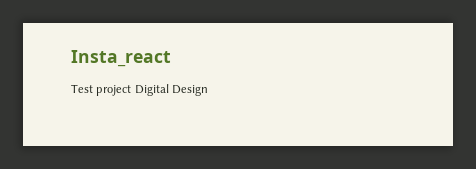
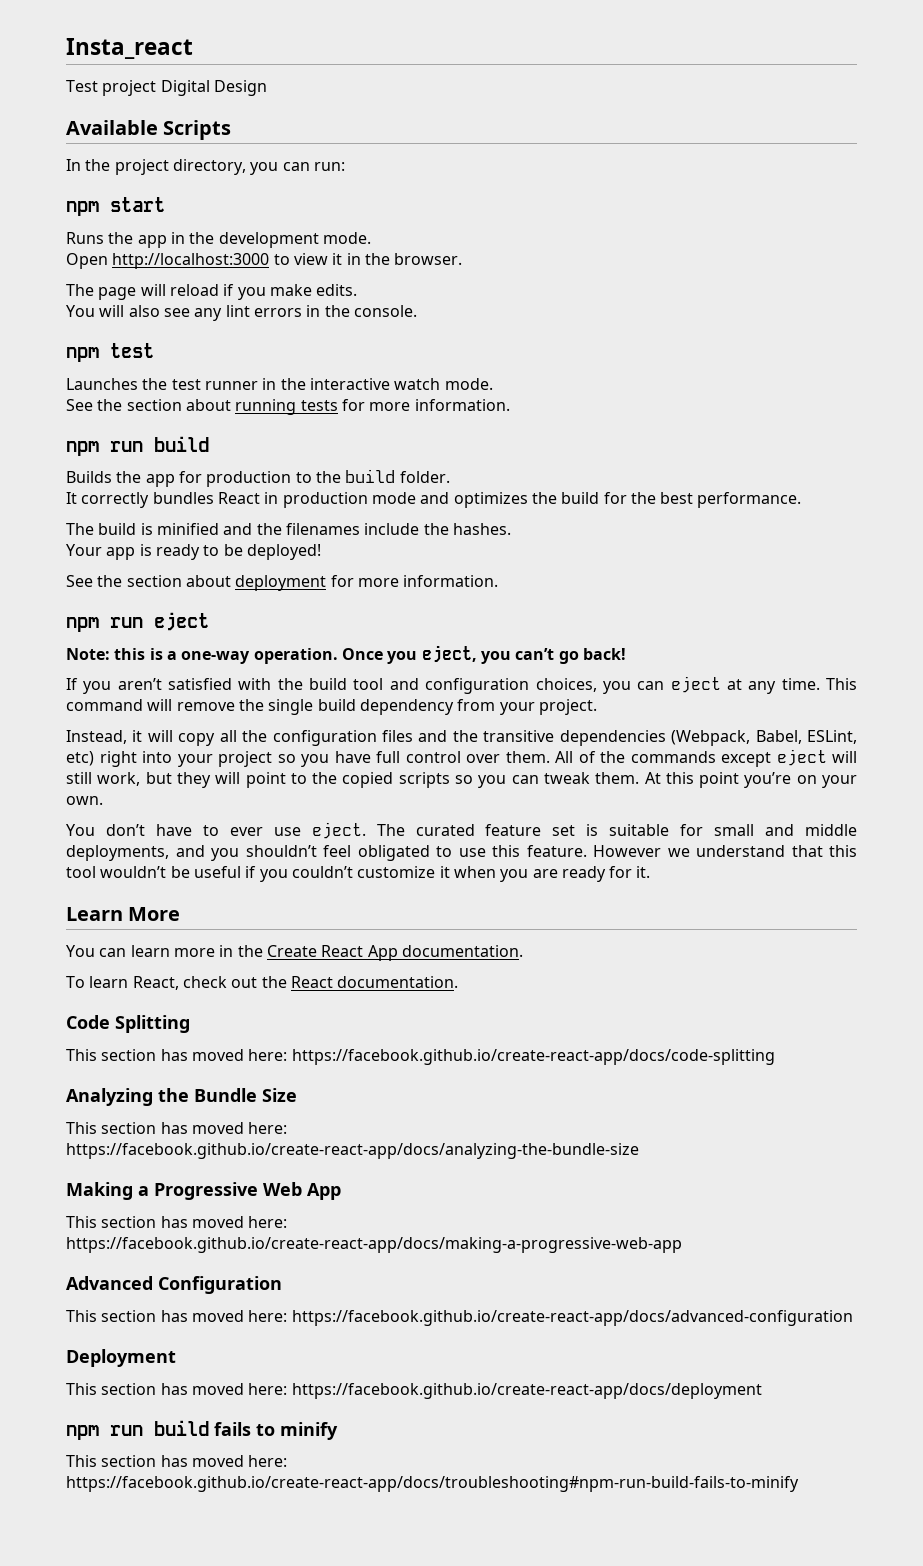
(209, 90) none -> [66,120,232,140] [66,159,345,175] [66,197,165,216] [66,232,371,248] [66,253,463,269] [66,284,358,300] [66,305,417,321] [66,343,154,362] [66,378,493,390] [66,399,510,415] [66,436,209,456] [66,469,450,487] [66,492,802,508] [66,523,511,535] [66,544,321,560] [66,575,499,591] [66,612,209,632] [66,645,626,664] [66,676,858,694] [66,699,597,715] [66,730,858,746] [66,749,857,767] [66,772,857,788] [66,796,103,805] [66,822,857,839] [66,845,857,861] [66,866,651,882] [66,907,181,921] [66,945,523,961] [66,976,459,990] [66,1015,190,1033] [66,1049,775,1065] [66,1088,297,1106] [66,1122,288,1134] [66,1143,639,1159] [66,1182,341,1200] [66,1216,288,1228] [66,1237,682,1253] [66,1276,282,1294] [66,1310,853,1326] [66,1349,176,1367] [66,1383,762,1399] [66,1420,338,1440] [66,1455,288,1467] [66,1476,799,1492] // Available Scripts // In the project directory, you can run: // npm start // Runs the app in the development mode. // Open http://localhost:3000 to view it in the browser. // The page will reload if you make edits. // You will also see any lint errors in the console. // npm test // Launches the test runner in the interactive watch mode. // See the section about running tests for more information. // npm run build // Builds the app for production to the build folder. // It correctly bundles React in production mode and optimizes the build for the best performance. // The build is minified and the filenames include the hashes. // Your app is ready to be deployed! // See the section about deployment for more information. // npm run eject // Note: this is a one-way operation. Once you eject, you can’t go back! // If you aren’t satisfied with the build tool and configuration choices, you can eject at any time. This command will remove the single build dependency from your project. // Instead, it will copy all the configuration files and the transitive dependencies (Webpack, Babel, ESLint, etc) right into your project so you have full control over them. All of the commands except eject will still work, but they will point to the copied scripts so you can tweak them. At this point you’re on your own. // You don’t have to ever use eject. The curated feature set is suitable for small and middle deployments, and you shouldn’t feel obligated to use this feature. However we understand that this tool wouldn’t be useful if you couldn’t customize it when you are ready for it. // Learn More // You can learn more in the Create React App documentation. // To learn React, check out the React documentation. // Code Splitting // This section has moved here: https://facebook.github.io/create-react-app/docs/code-splitting // Analyzing the Bundle Size // This section has moved here: https://facebook.github.io/create-react-app/docs/analyzing-the-bundle-size // Making a Progressive Web App // This section has moved here: https://facebook.github.io/create-react-app/docs/making-a-progressive-web-app // Advanced Configuration // This section has moved here: https://facebook.github.io/create-react-app/docs/advanced-configuration // Deployment // This section has moved here: https://facebook.github.io/create-react-app/docs/deployment // npm run build fails to minify // This section has moved here: https://facebook.github.io/create-react-app/docs/troubleshooting#npm-run-build-fails-to-minify

